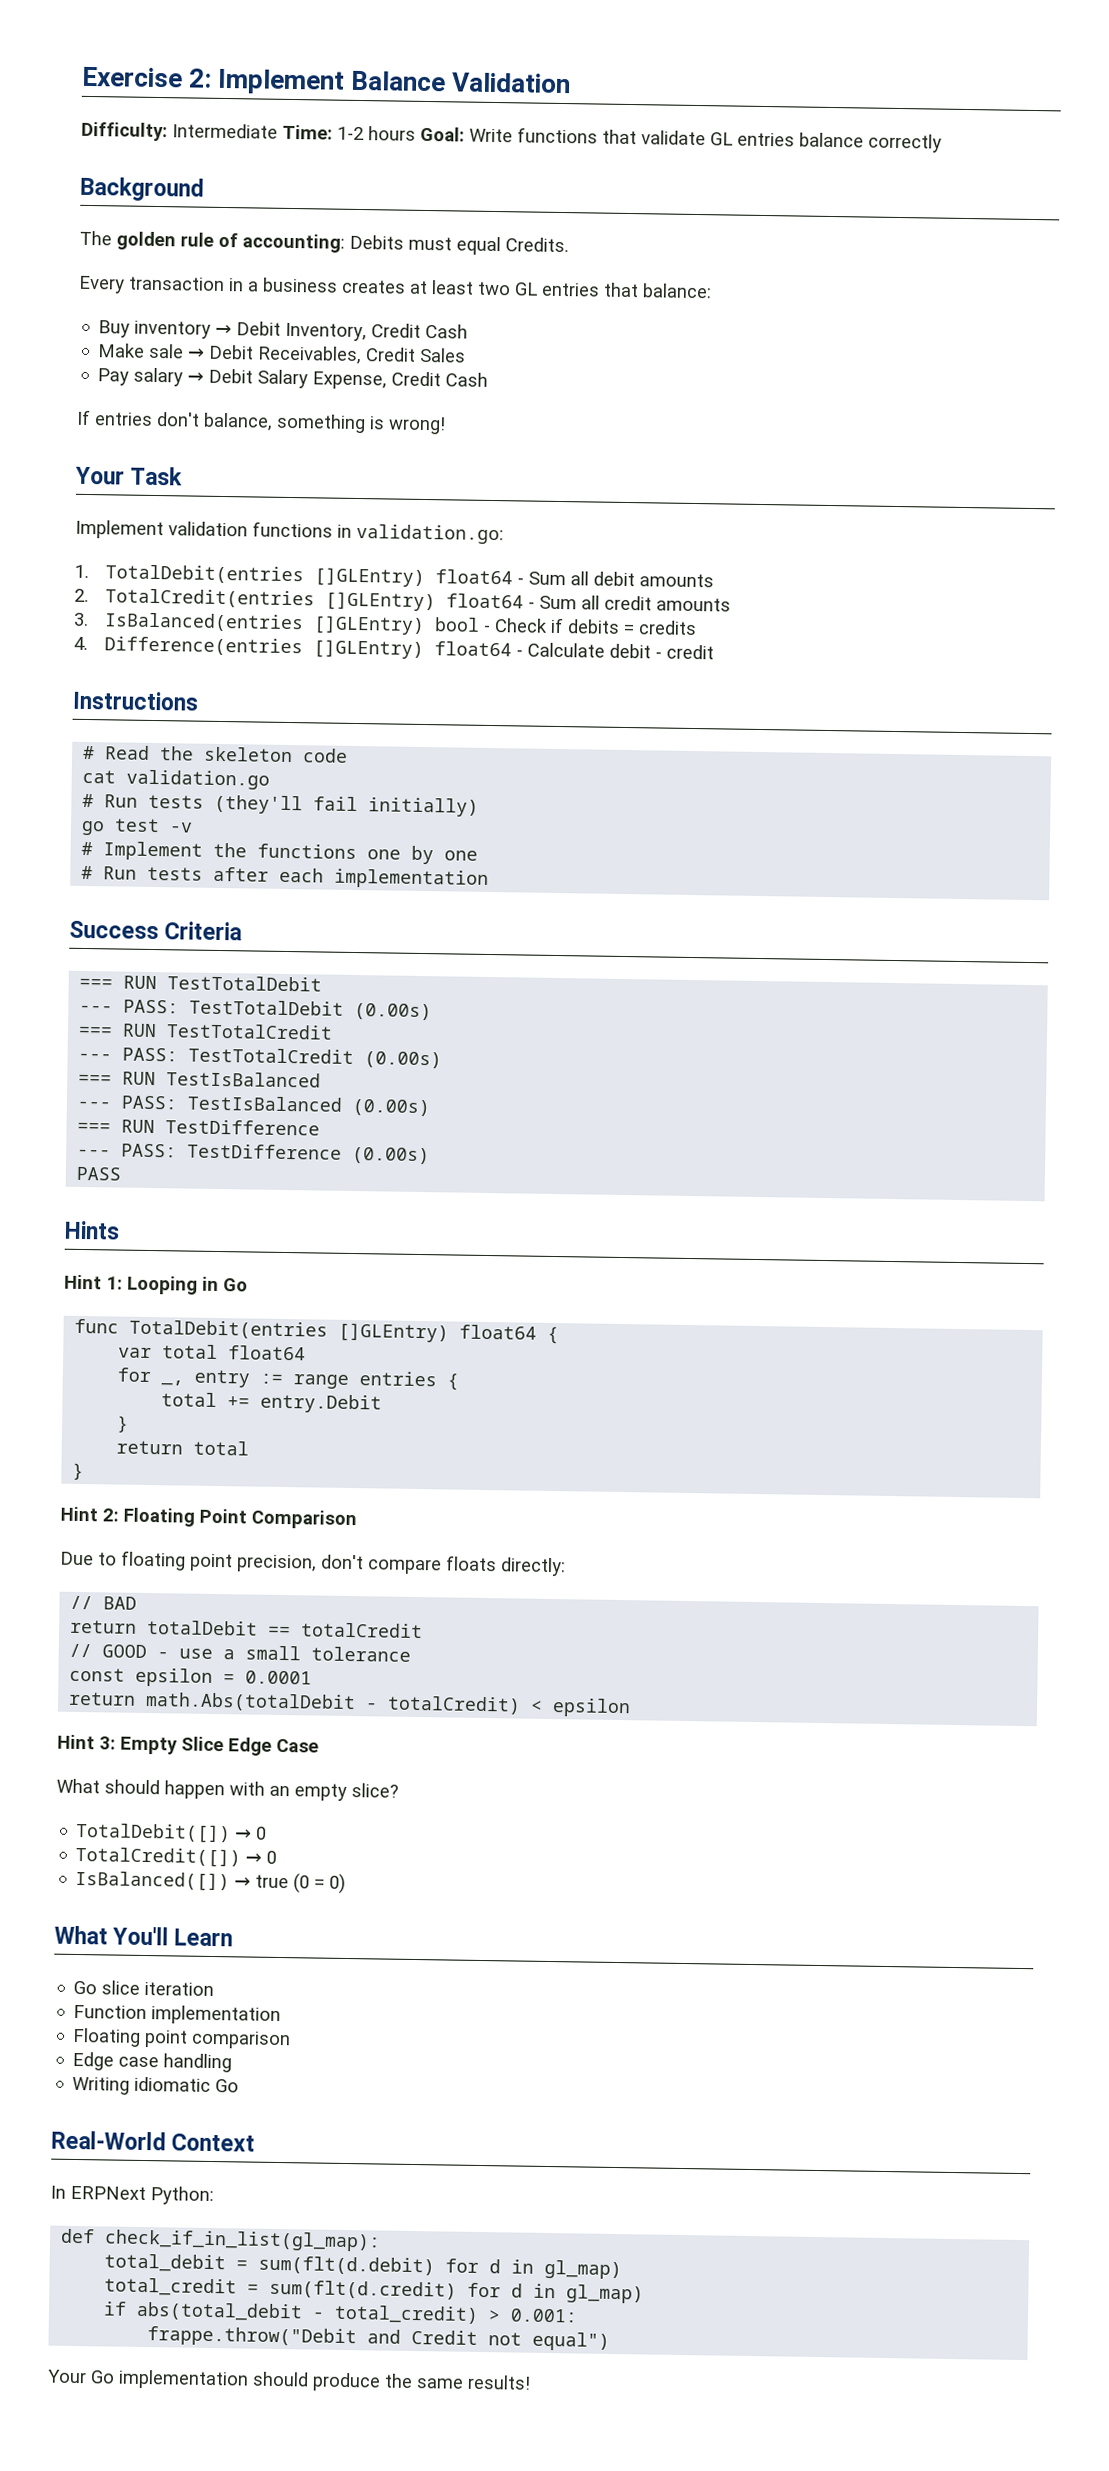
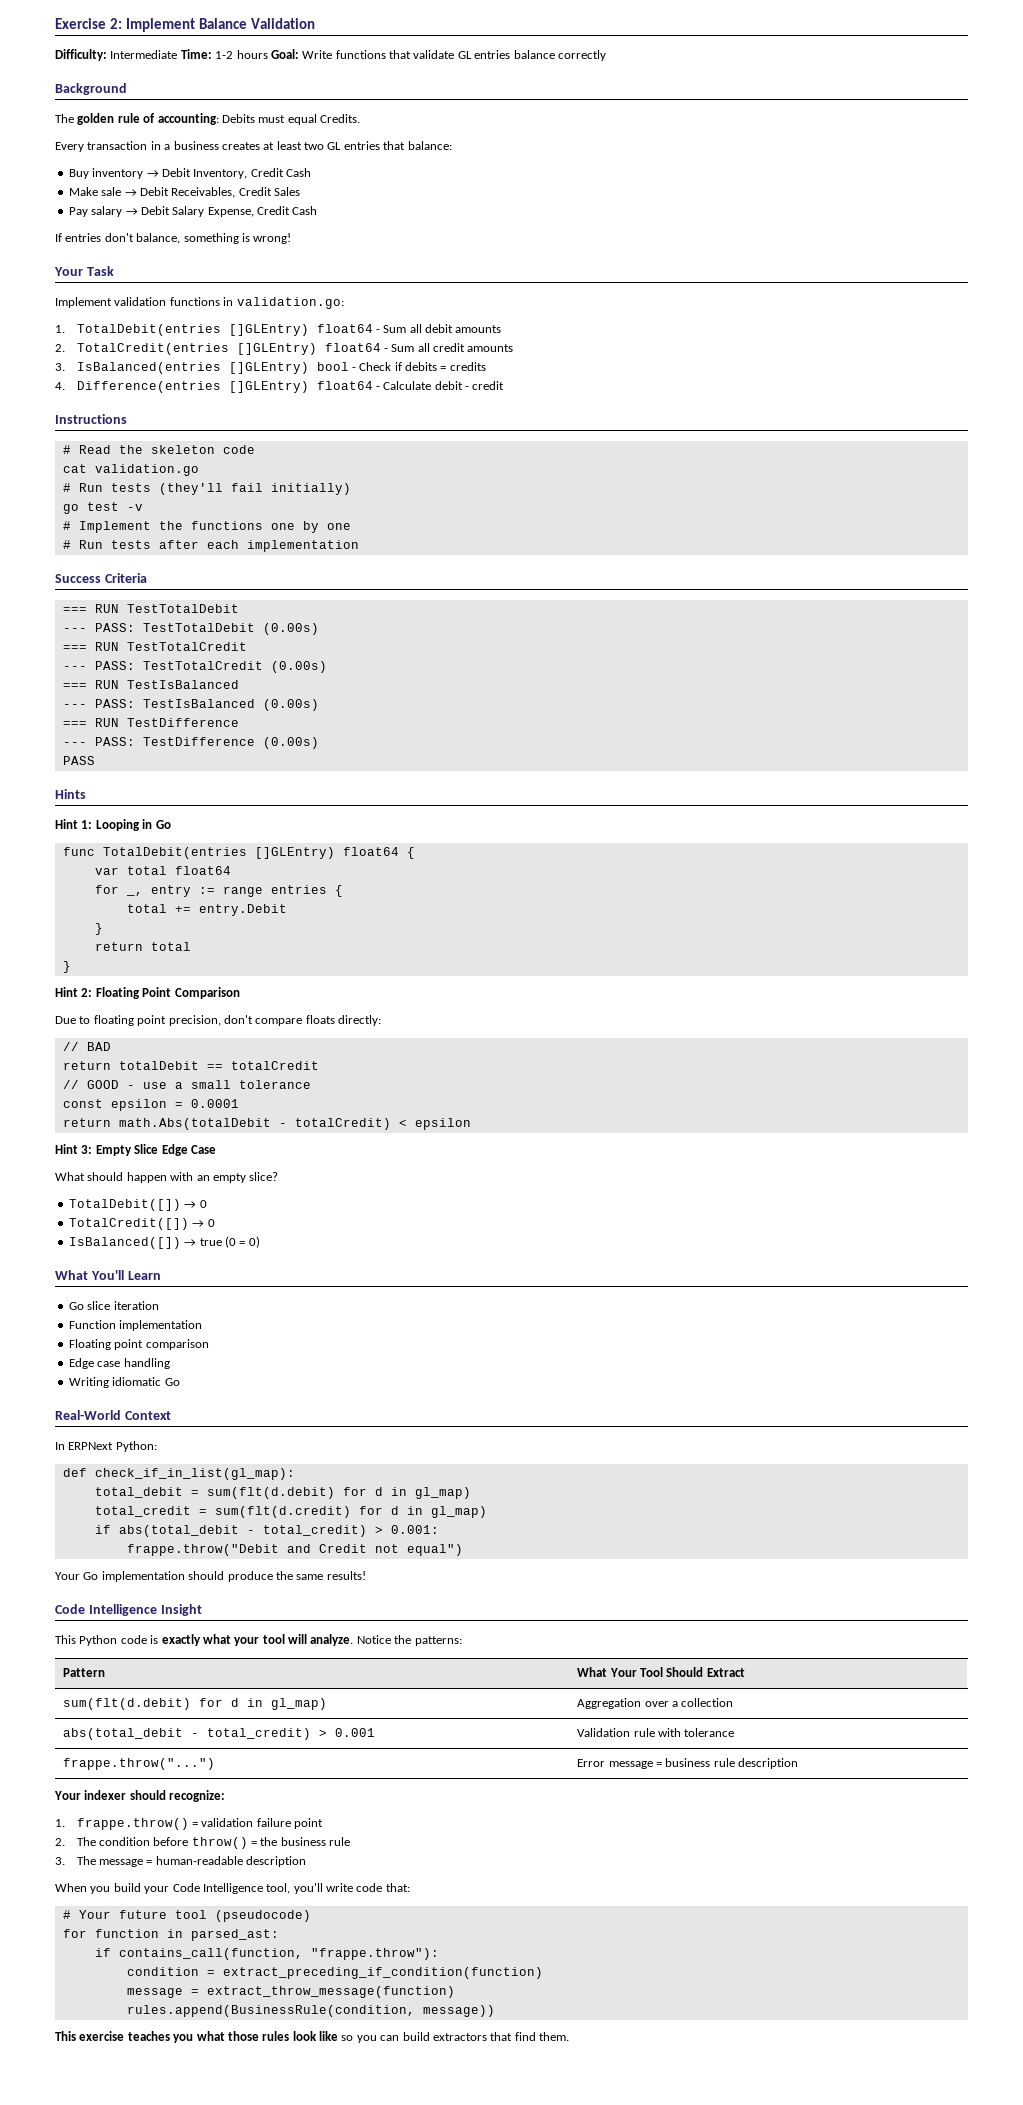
(531, 2382) none -> [55,1604,202,1616] [55,1634,462,1646] [63,1668,106,1677] [577,1667,745,1677] [63,1698,328,1710] [577,1698,734,1709] [63,1728,376,1740] [577,1728,735,1737] [63,1758,216,1770] [577,1758,799,1769] [54,1790,226,1802] [55,1818,324,1830] [55,1837,351,1849] [55,1856,307,1867] [55,1883,410,1894] [62,1910,311,1922] [62,1929,279,1941] [94,1948,439,1960] [126,1967,543,1979] [126,1986,455,1998] [126,2005,495,2017] [55,2031,569,2043] // Code Intelligence Insight // This Python code is exactly what your tool will analyze. Notice the patterns: // Pattern | What Your Tool Should Extract // sum(flt(d.debit) for d in gl_map) | Aggregation over a collection // abs(total_debit - total_credit) > 0.001 | Validation rule with tolerance // frappe.throw("...") | Error message = business rule description // Your indexer should recognize: // 1. frappe.throw() = validation failure point // 2. The condition before throw() = the business rule // 3. The message = human-readable description // When you build your Code Intelligence tool, you'll write code that: // # Your future tool (pseudocode) // for function in parsed_ast: // if contains_call(function, "frappe.throw"): // condition = extract_preceding_if_condition(function) // message = extract_throw_message(function) // rules.append(BusinessRule(condition, message)) // This exercise teaches you what those rules look like so you can build extractors that find them.

